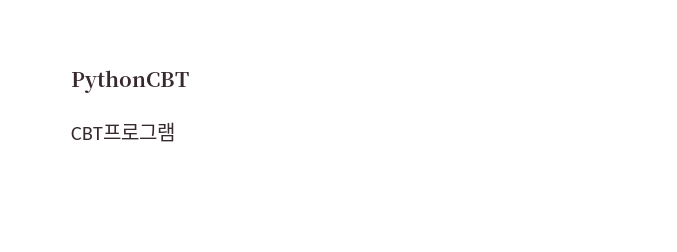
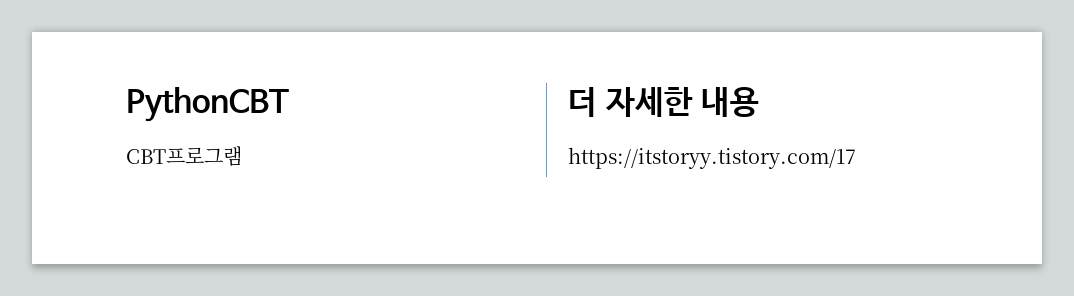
(175, 132) none -> [568,87,760,117] [568,147,856,169] // 더 자세한 내용 // https://itstoryy.tistory.com/17

